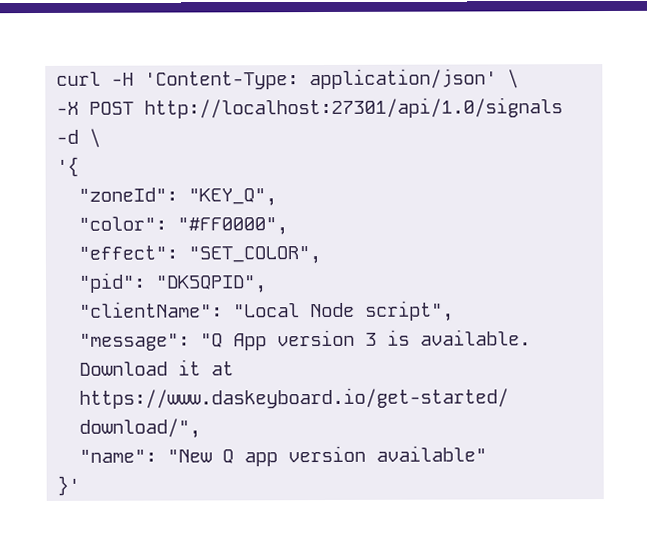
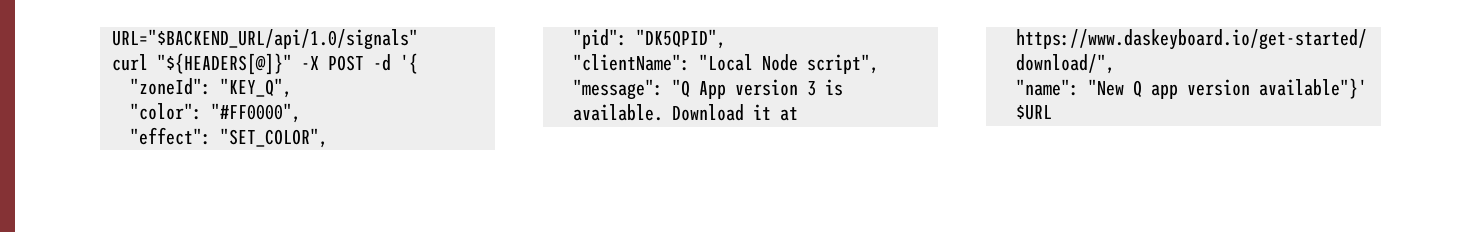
[55,68,519,90] [55,97,563,119] [55,128,101,148] curl -H 'Content-Type: application/json' \ // -X POST http://localhost:27301/api/1.0/signals -d \ // -> [112,29,419,50] [112,53,392,75] URL="$BACKEND_URL/api/1.0/signals" // curl "${HEADERS[@]}" -X POST -d
[375,445,487,462] [56,475,80,496] available" // }' -> [1259,78,1368,99] [1016,105,1053,120] available"}' $URL

